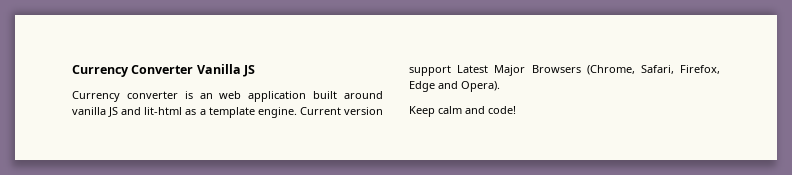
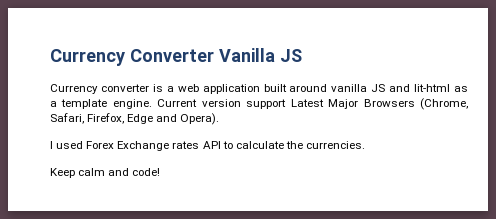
[199,93,213,99] an -> [166,86,174,92] a
(500, 86) none -> [50,141,365,151] // I used Forex Exchange rates API to calculate the currencies.

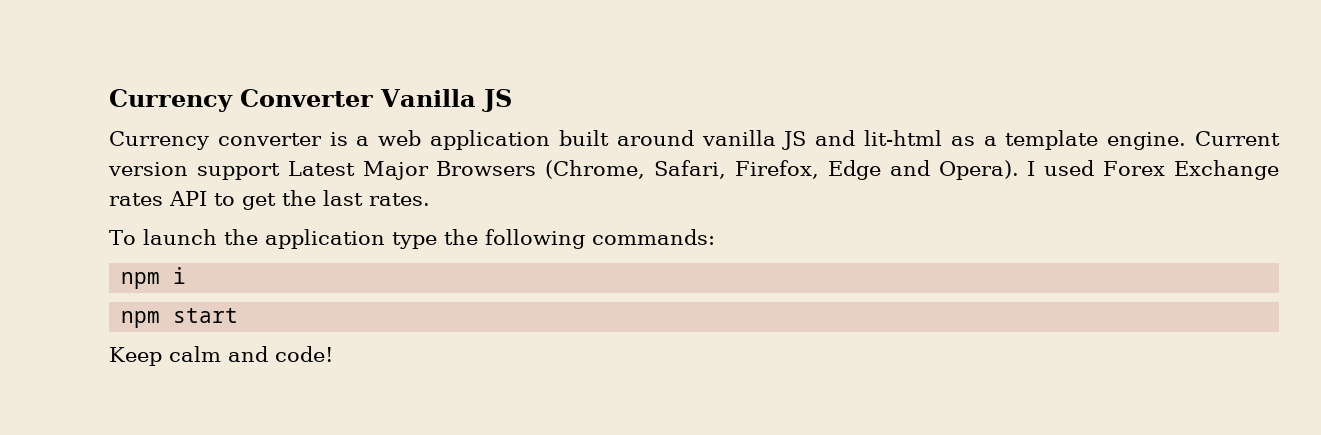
(220, 119) // -> (1019, 170) none
[235,141,365,149] calculate the currencies. -> [242,190,430,210] [109,229,715,249] [121,267,187,289] [121,308,239,328] get the last rates. // To launch the application type the following commands: // npm i // npm start

